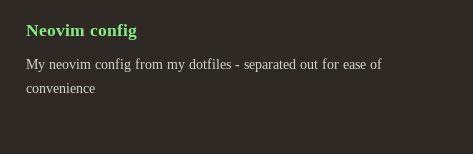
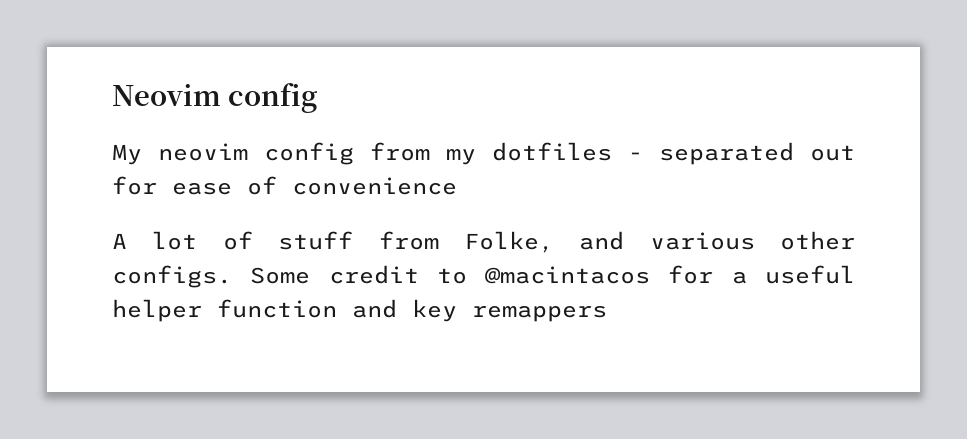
(95, 88) none -> [112,231,855,253] [112,265,856,288] [112,299,607,322] // A lot of stuff from Folke, and various other configs. Some credit to @macintacos for a useful helper function and key remappers

